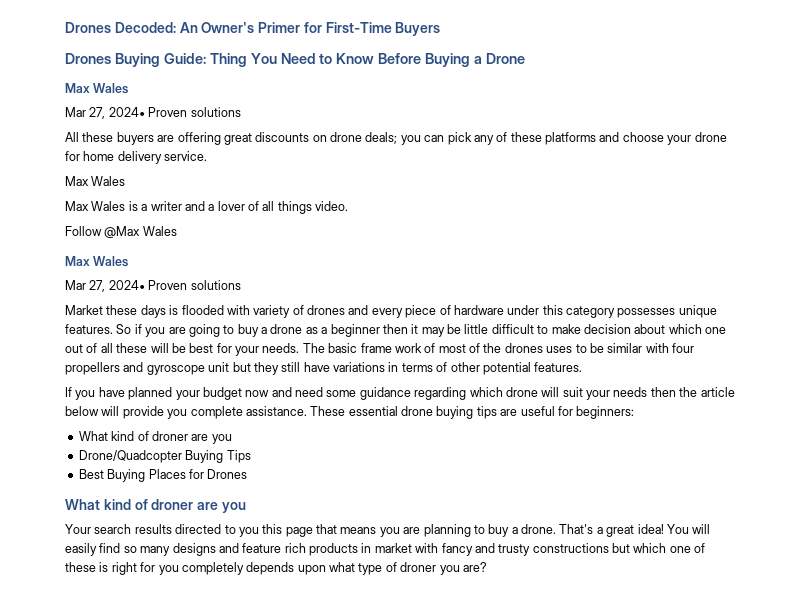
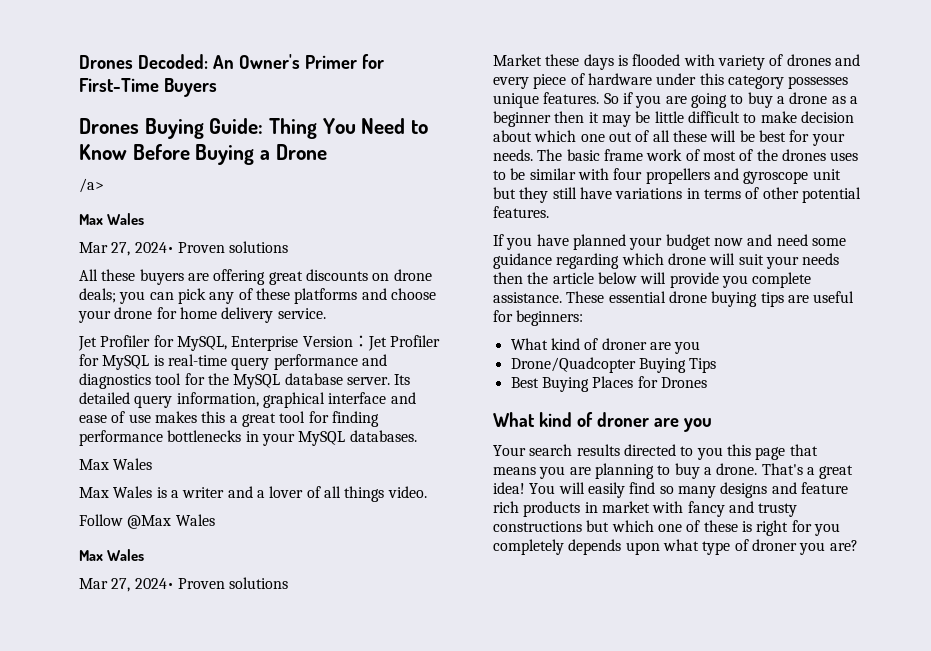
(526, 58) none -> [79,178,104,193] // /a>
(208, 156) none -> [78,335,440,351] [79,354,387,370] [79,373,411,389] [79,392,416,408] [79,411,379,427] [79,430,417,446] // Jet Profiler for MySQL, Enterprise Version：Jet Profiler for MySQL is real-time query performance and diagnostics tool for the MySQL database server. Its detailed query information, graphical interface and ease of use makes this a great tool for finding performance bottlenecks in your MySQL databases.

